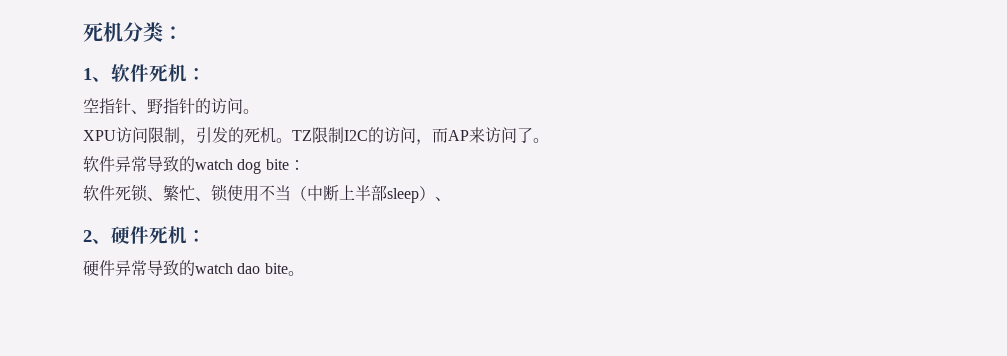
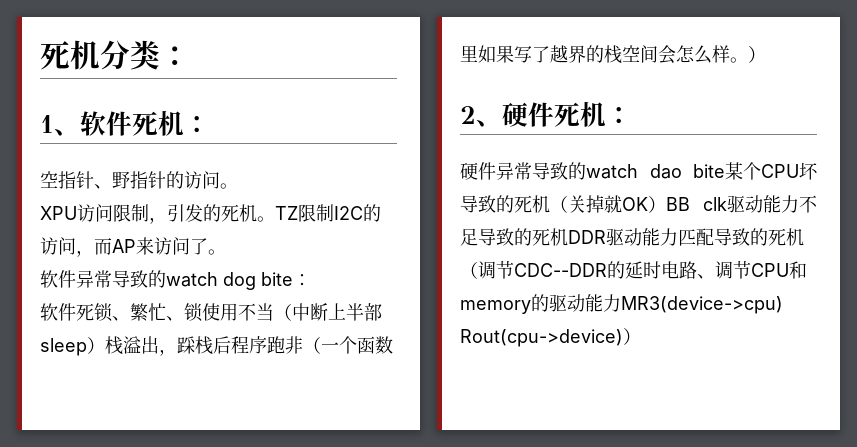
[435,197,451,201] 、 -> [105,336,393,356] [460,45,766,64] 栈溢出，踩栈后程序跑非（一个函数里如果写了越界的栈空间会怎么样。）
[287,271,304,276] 。 -> [725,162,818,180] [460,195,817,213] [460,228,804,246] [460,261,807,279] [460,294,783,314] [460,328,641,347] 某个CPU坏导致的死机（关掉就OK）BB clk驱动能力不足导致的死机DDR驱动能力匹配导致的死机（调节CDC--DDR的延时电路、调节CPU和memory的驱动能力MR3(device->cpu) Rout(cpu->device)）

